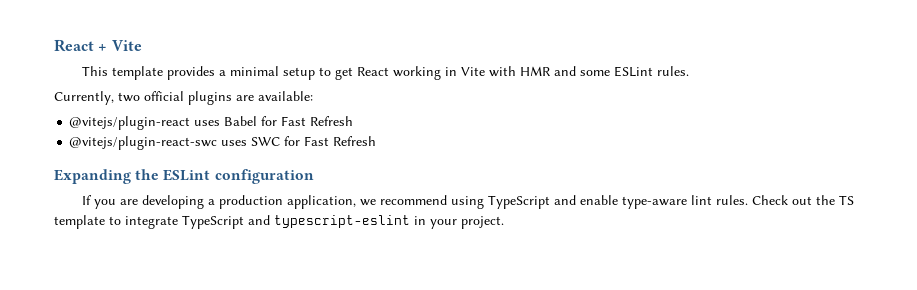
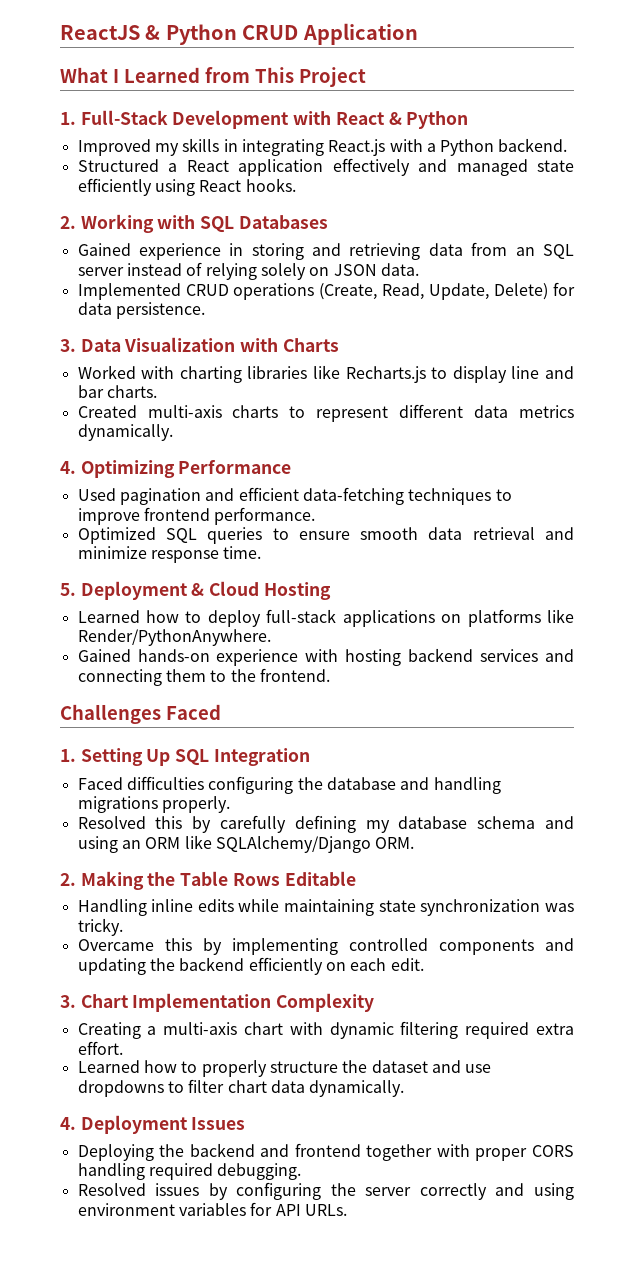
[54,39,142,52] [81,66,689,80] [54,91,313,105] [69,116,354,130] [69,136,377,150] [54,169,314,184] [81,195,854,209] [54,215,504,229] React + Vite // This template provides a minimal setup to get React working in Vite with HMR and some ESLint rules. // Currently, two official plugins are available: // @vitejs/plugin-react uses Babel for Fast Refresh // @vitejs/plugin-react-swc uses SWC for Fast Refresh // Expanding the ESLint configuration // If you are developing a production application, we recommend using TypeScript and enable type-aware lint rules. Check out the TS template to integrate TypeScript and typescript-eslint in your project. -> [60,23,418,45] [60,67,366,87] [60,110,469,129] [77,138,568,156] [77,158,574,176] [77,178,296,196] [60,214,328,233] [77,242,574,260] [77,262,419,280] [77,282,575,300] [77,302,205,319] [60,337,339,352] [77,365,575,383] [77,385,157,398] [77,404,574,422] [77,424,173,441] [60,459,292,478] [77,487,512,505] [77,507,316,525] [77,527,574,544] [77,546,262,563] [60,581,331,600] [77,609,574,627] [77,629,271,646] [77,648,574,666] [77,668,330,686] [60,704,221,724] [60,748,310,766] [77,776,501,794] [77,796,230,813] [77,815,574,833] [77,835,415,853] [60,871,356,890] [77,899,574,916] [77,918,123,936] [77,938,574,955] [77,957,424,975] [60,993,375,1012] [77,1021,574,1039] [77,1041,123,1055] [77,1060,492,1077] [77,1079,405,1097] [60,1115,246,1134] [77,1143,574,1161] [77,1163,302,1180] [77,1182,574,1200] [77,1202,347,1216] ReactJS & Python CRUD Application // What I Learned from This Project // 1. Full-Stack Development with React & Python // Improved my skills in integrating React.js with a Python backend. // Structured a React application effectively and managed state efficiently using React hooks. // 2. Working with SQL Databases // Gained experience in storing and retrieving data from an SQL server instead of relying solely on JSON data. // Implemented CRUD operations (Create, Read, Update, Delete) for data persistence. // 3. Data Visualization with Charts // Worked with charting libraries like Recharts.js to display line and bar charts. // Created multi-axis charts to represent different data metrics dynamically. // 4. Optimizing Performance // Used pagination and efficient data-fetching techniques to improve frontend performance. // Optimized SQL queries to ensure smooth data retrieval and minimize response time. // 5. Deployment & Cloud Hosting // Learned how to deploy full-stack applications on platforms like Render/PythonAnywhere. // Gained hands-on experience with hosting backend services and connecting them to the frontend. // Challenges Faced // 1. Setting Up SQL Integration // Faced difficulties configuring the database and handling migrations properly. // Resolved this by carefully defining my database schema and using an ORM like SQLAlchemy/Django ORM. // 2. Making the Table Rows Editable // Handling inline edits while maintaining state synchronization was tricky. // Overcame this by implementing controlled components and updating the backend efficiently on each edit. // 3. Chart Implementation Complexity // Creating a multi-axis chart with dynamic filtering required extra effort. // Learned how to properly structure the dataset and use dropdowns to filter chart data dynamically. // 4. Deployment Issues // Deploying the backend and frontend together with proper CORS handling required debugging. // Resolved issues by configuring the server correctly and using environment variables for API URLs.

